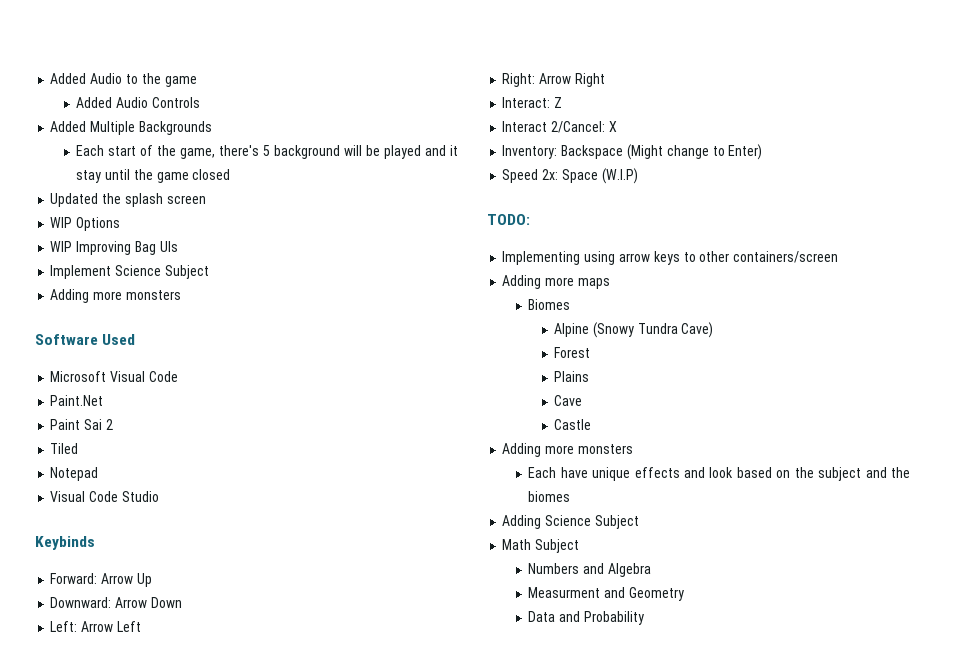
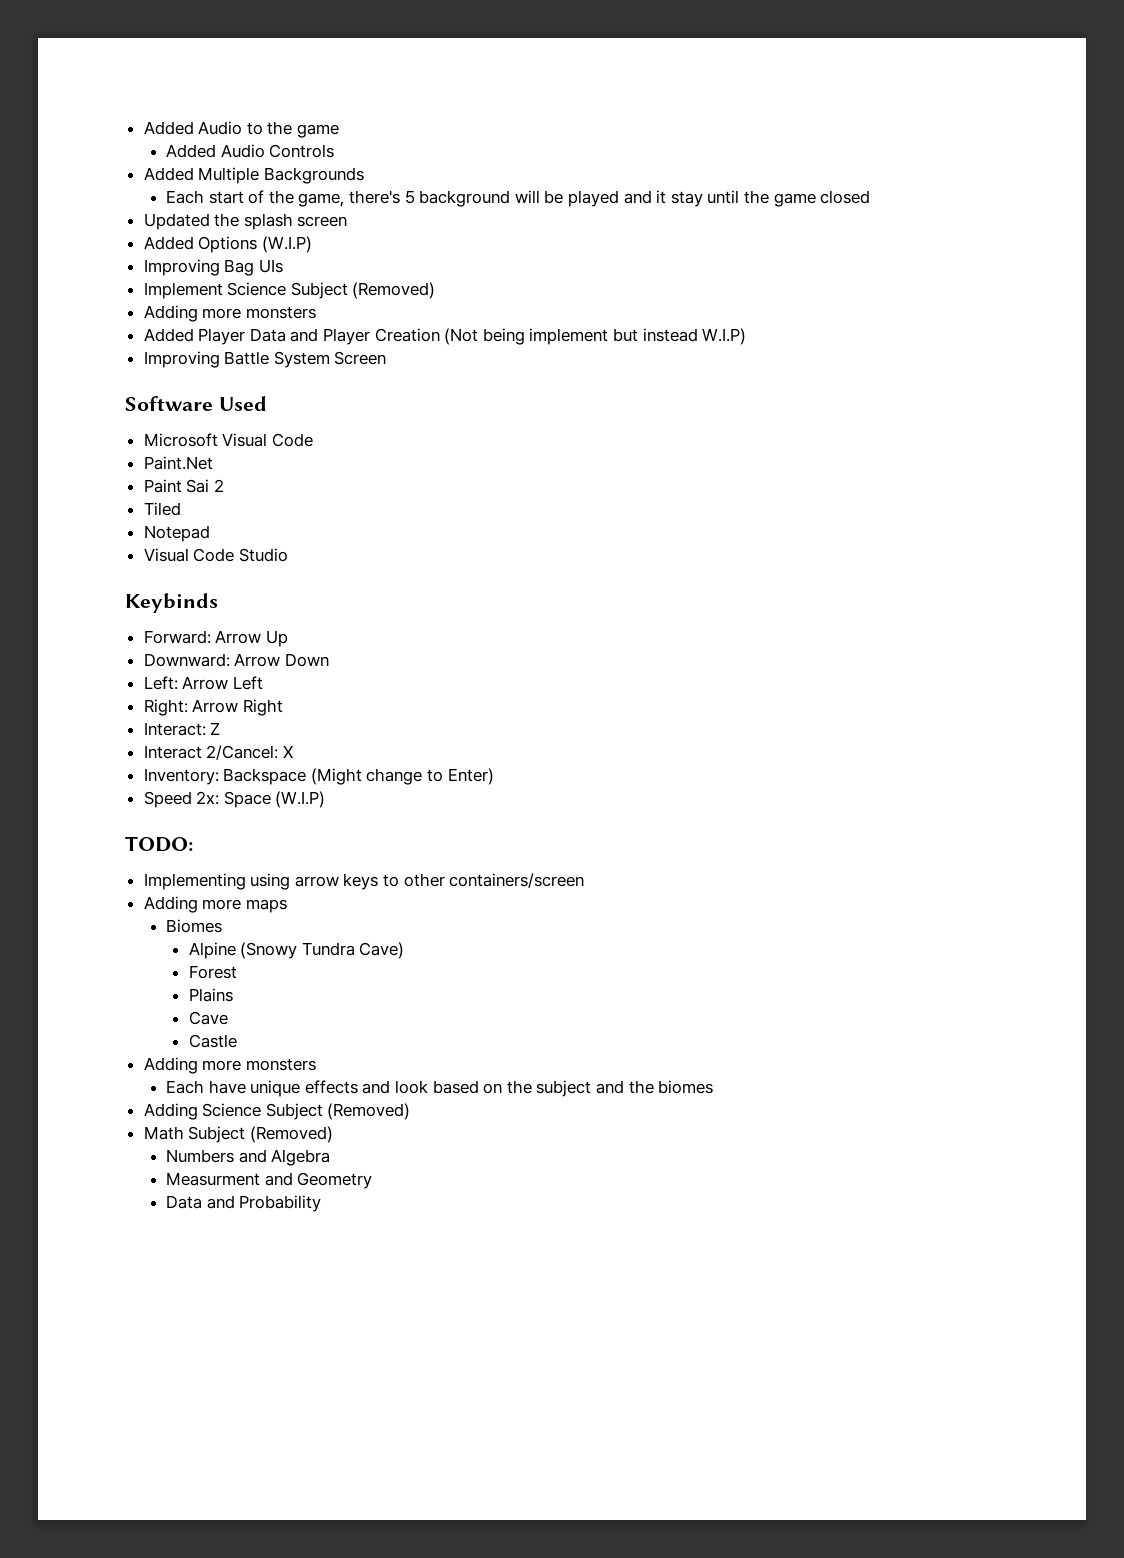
[50,217,73,228] WIP -> [143,236,194,250] Added
[50,241,73,252] // WIP -> [261,236,312,253] (W.I.P) //
[50,289,181,303] // Adding more monsters -> [352,282,436,299] [143,305,316,322] [143,328,747,345] [143,351,387,368] (Removed) // Adding more monsters // Added Player Data and Player Creation (Not being implement but instead W.I.P) // Improving Battle System Screen
(639, 522) none -> [327,1103,411,1120] (Removed)
(580, 546) none -> [249,1126,333,1143] (Removed)

